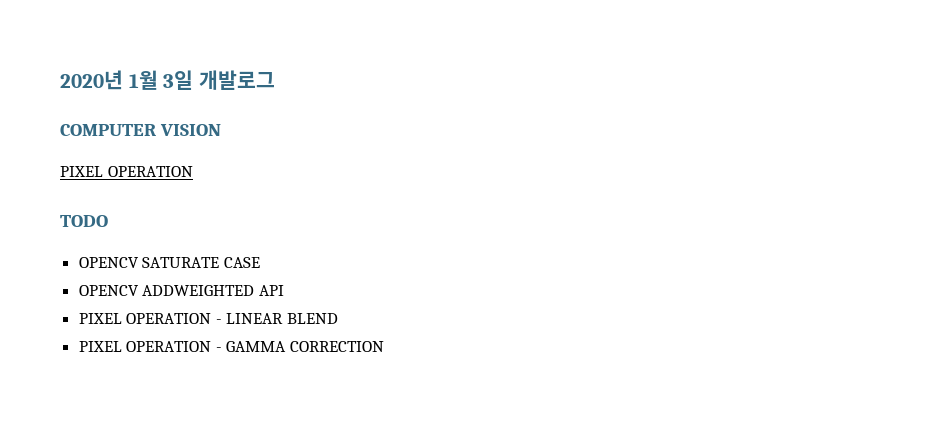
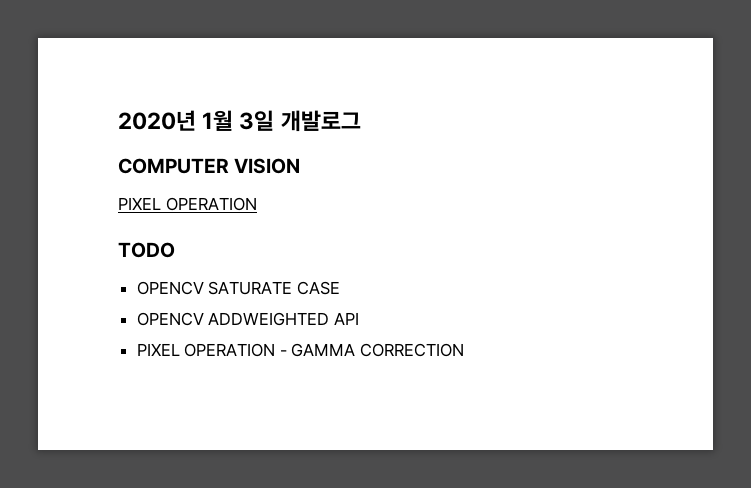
[78,313,339,324] // PIXEL OPERATION - LINEAR BLEND -> (359, 318) none

